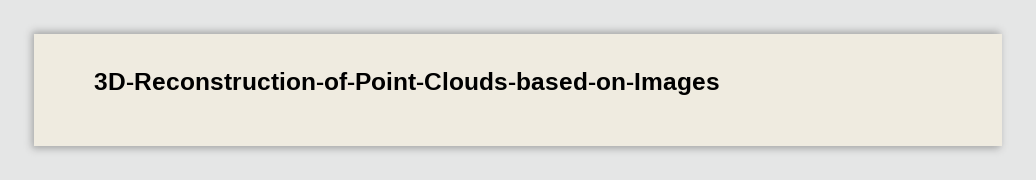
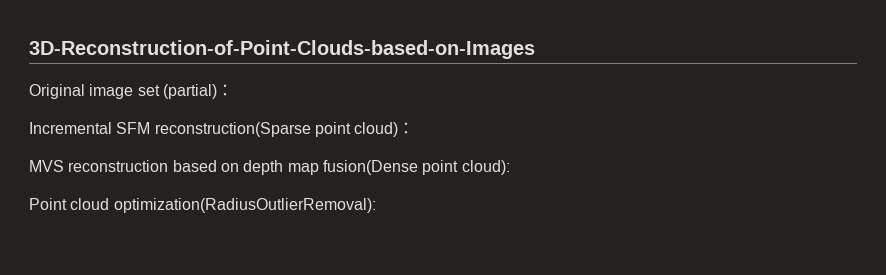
(720, 83) none -> [29,84,233,99] [29,122,415,137] [29,160,510,175] [29,198,376,213] // Original image set (partial)： // Incremental SFM reconstruction(Sparse point cloud)： // MVS reconstruction based on depth map fusion(Dense point cloud): // Point cloud optimization(RadiusOutlierRemoval):

